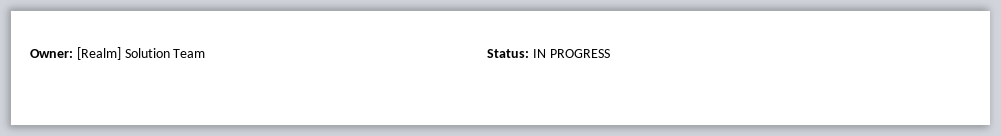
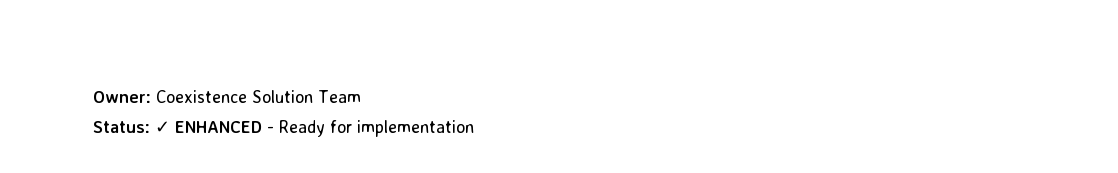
[76,47,121,60] [Realm] -> [156,90,247,103] Coexistence
[532,49,610,58] IN PROGRESS -> [155,120,474,137] ✓ ENHANCED - Ready for implementation

